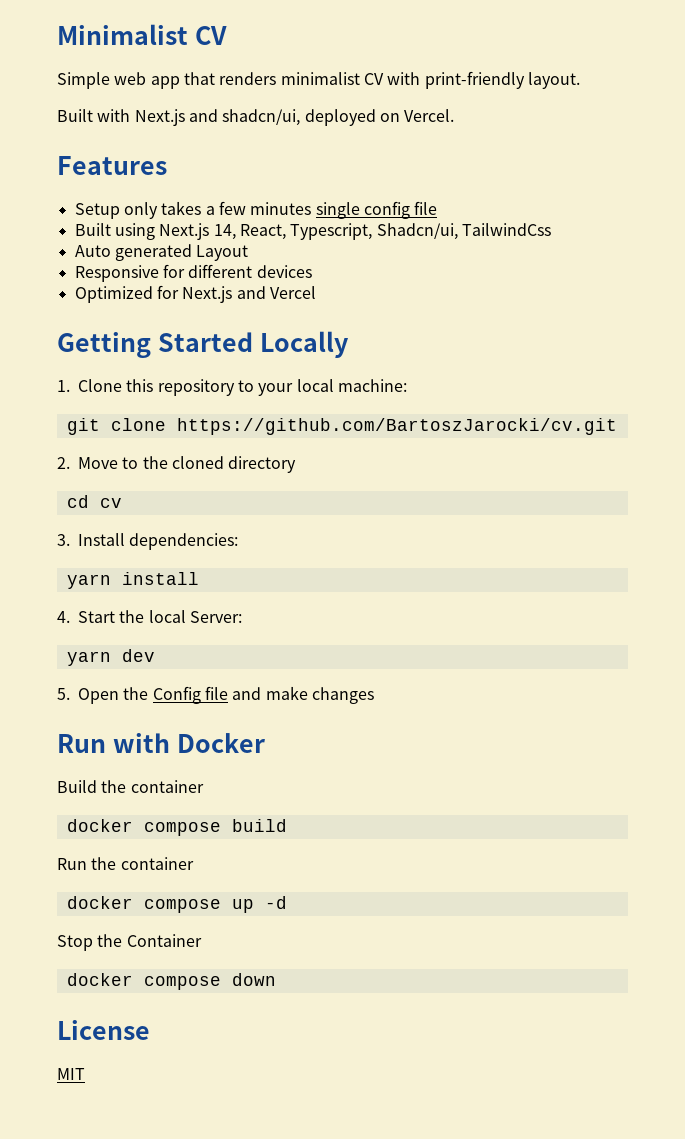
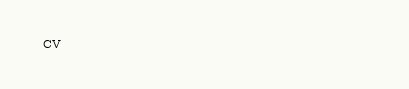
[57,24,227,45] [57,71,580,89] [57,109,455,126] [57,156,167,175] [74,201,438,219] [74,223,551,240] [74,244,249,261] [74,264,312,282] [74,285,316,303] [57,331,349,358] [57,379,407,396] [66,418,617,435] [57,456,297,473] [66,495,122,508] [57,533,239,550] [66,572,199,589] [57,610,242,623] [66,649,155,666] [57,686,374,704] [57,733,265,753] [57,780,204,793] [66,819,287,836] [57,857,194,870] [66,896,287,913] [57,934,202,951] [66,973,276,990] [57,1020,150,1040] [57,1068,85,1080] Minimalist CV // Simple web app that renders minimalist CV with print-friendly layout. // Built with Next.js and shadcn/ui, deployed on Vercel. // Features // Setup only takes a few minutes single config file // Built using Next.js 14, React, Typescript, Shadcn/ui, TailwindCss // Auto generated Layout // Responsive for different devices // Optimized for Next.js and Vercel // Getting Started Locally // 1. Clone this repository to your local machine: // git clone https://github.com/BartoszJarocki/cv.git // 2. Move to the cloned directory // cd cv // 3. Install dependencies: // yarn install // 4. Start the local Server: // yarn dev // 5. Open the Config file and make changes // Run with Docker // Build the container // docker compose build // Run the container // docker compose up -d // Stop the Container // docker compose down // License // MIT -> [43,40,61,48] CV

